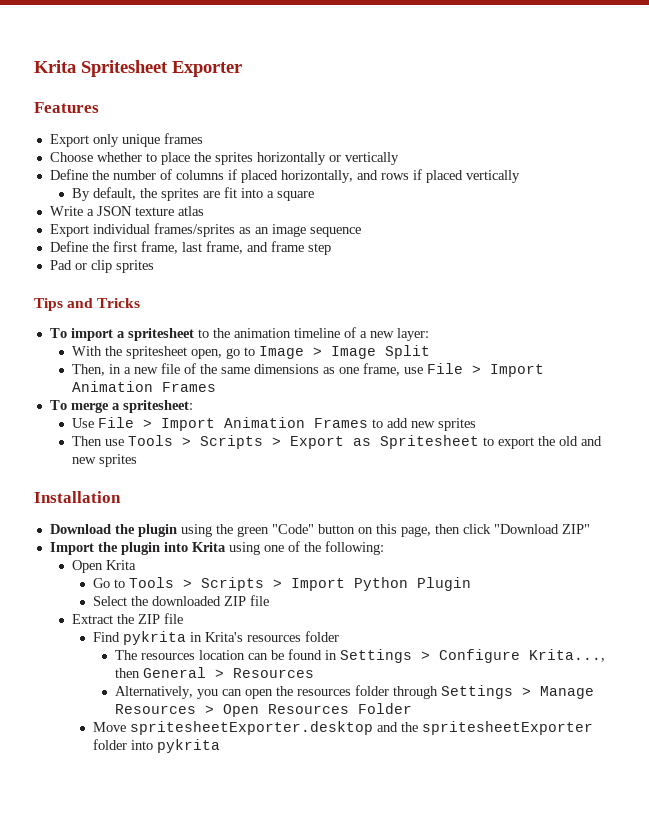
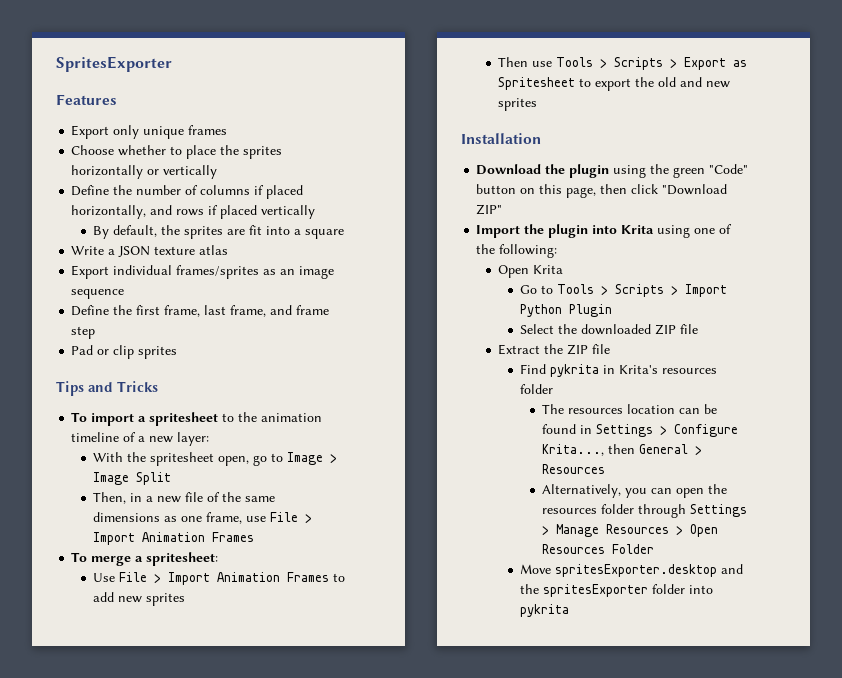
[34,60,242,77] Krita Spritesheet Exporter -> [56,56,172,72] SpritesExporter
[130,721,374,735] spritesheetExporter.desktop -> [555,564,718,577] spritesExporter.desktop
[422,721,594,735] spritesheetExporter -> [543,584,649,597] spritesExporter

